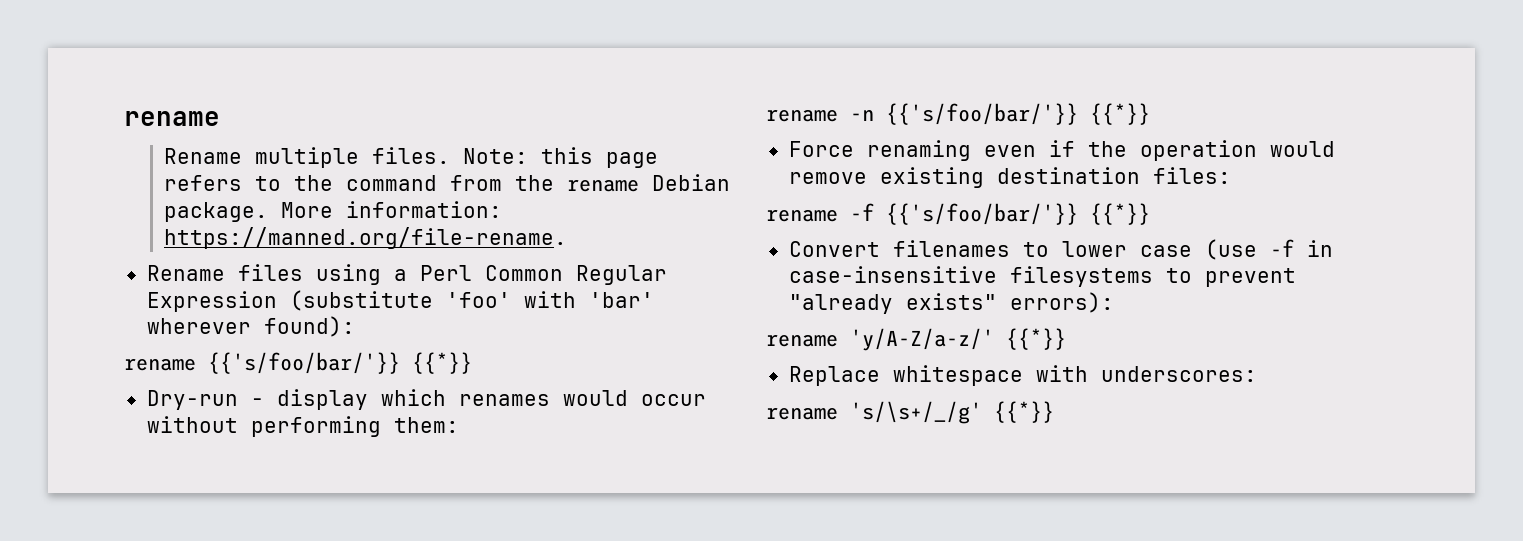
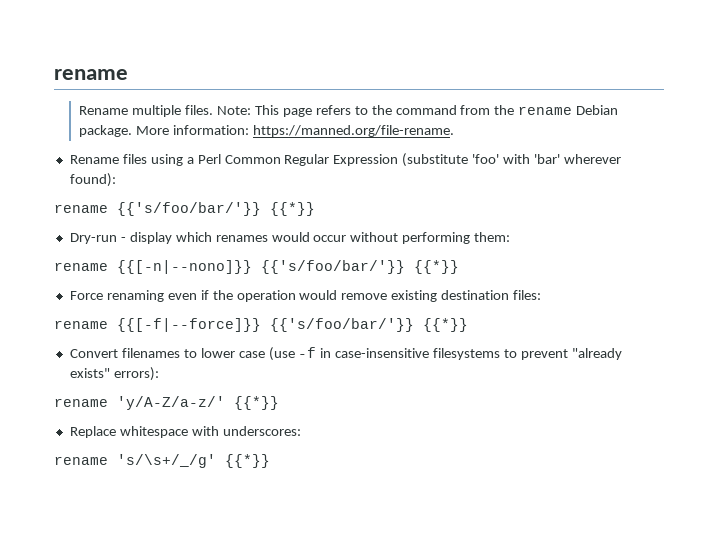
[540,147,593,164] this -> [254,105,279,115] This
[850,110,874,121] -n -> [117,260,252,274] {{[-n|--nono]}}
[850,203,874,221] -f -> [117,318,261,332] {{[-f|--force]}}

